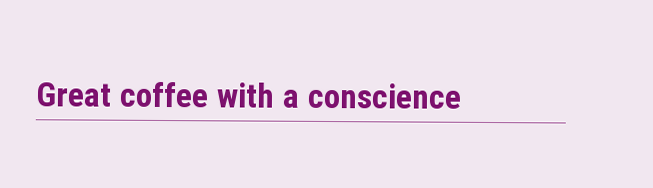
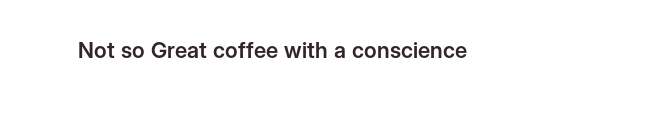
(35, 94) none -> [78,42,145,59] Not so

